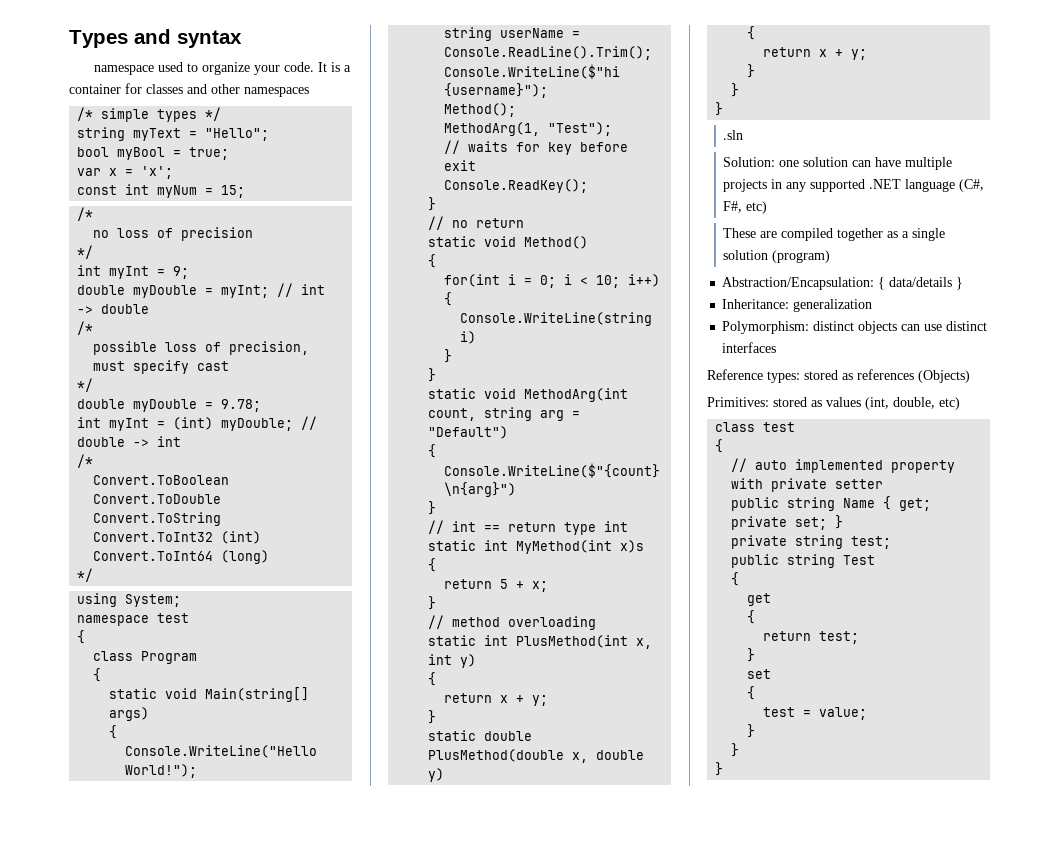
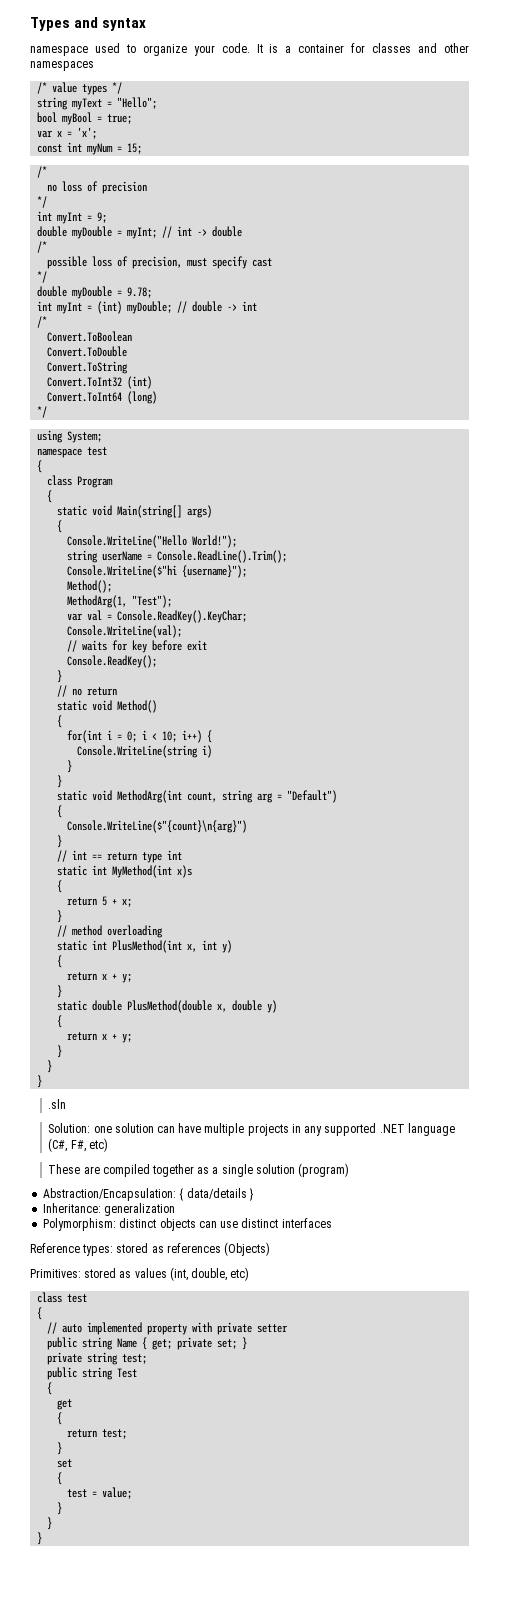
[101,108,150,122] simple -> [52,82,78,93] value
(613, 129) none -> [67,610,248,623] [67,625,183,638] // var val = Console.ReadKey().KeyChar; // Console.WriteLine(val);

